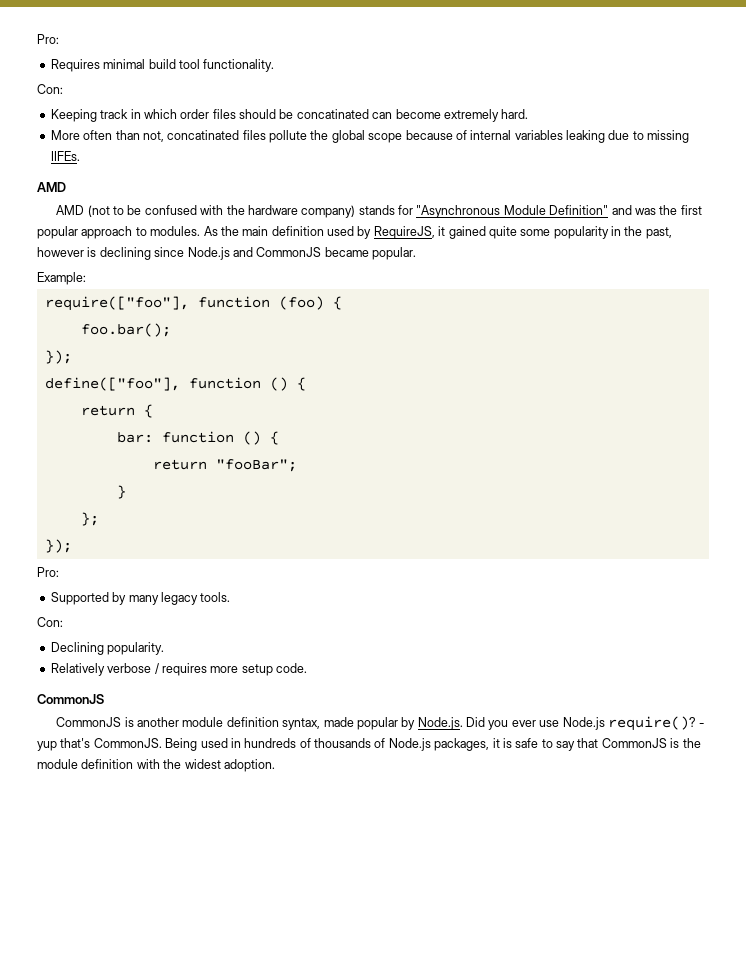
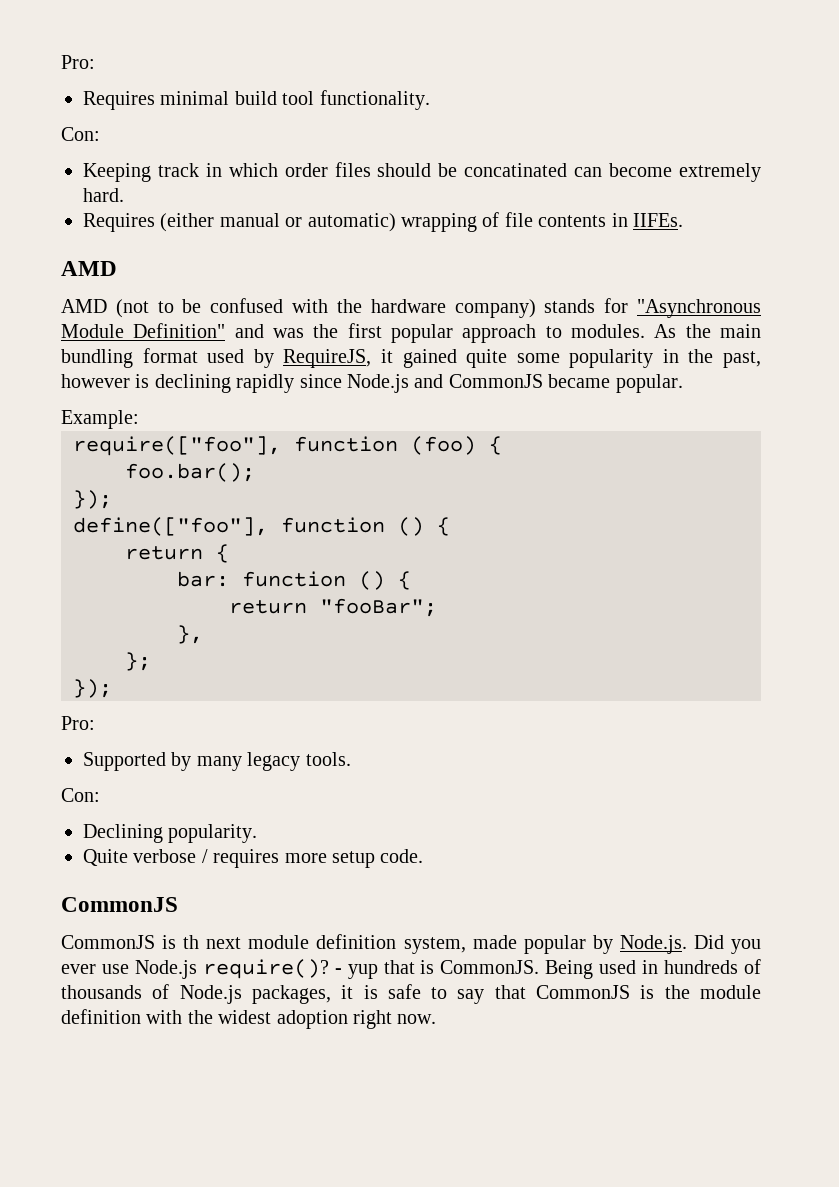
[50,130,690,143] More often than not, concatinated files pollute the global scope because of internal variables leaking due to missing -> [83,212,628,232] Requires (either manual or automatic) wrapping of file contents in
[271,226,324,236] definition -> [61,348,198,368] bundling format
(151, 253) none -> [236,374,295,393] rapidly
[116,485,126,499] } -> [177,625,203,644] },
[50,663,105,676] Relatively -> [83,849,128,866] Quite
[137,717,321,730] another module definition syntax, -> [183,934,466,954] th next module definition system,
[60,738,91,748] that's -> [383,960,435,974] that is
[223,759,275,772] adoption. -> [276,1010,437,1029] adoption right now.

